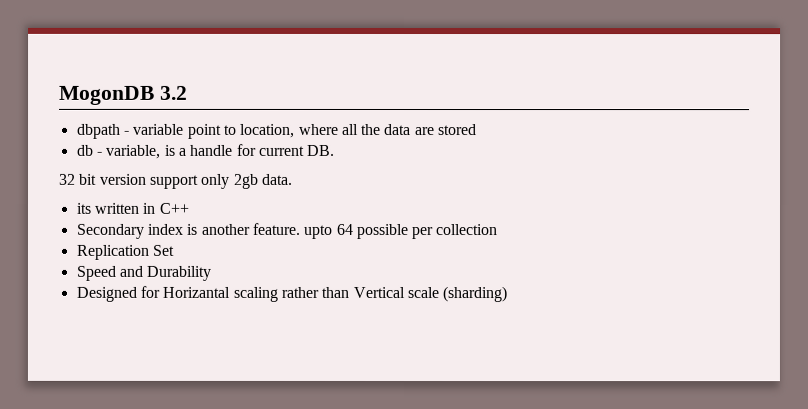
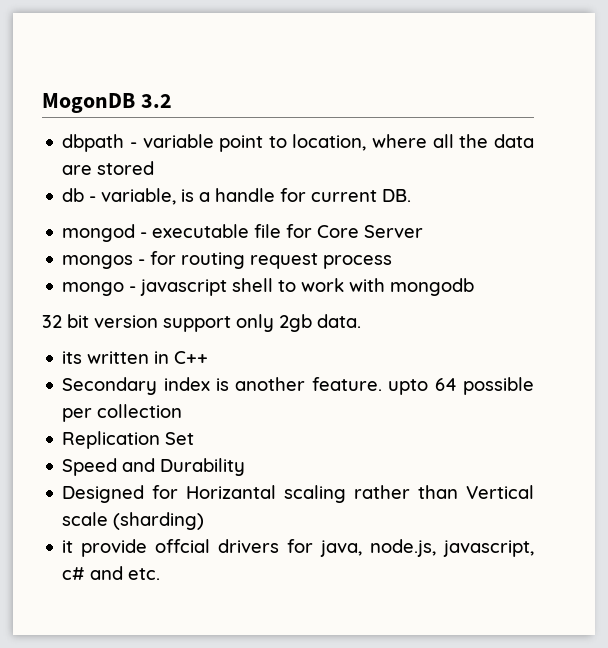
(336, 150) none -> [62,224,424,242] [62,251,393,269] [62,278,475,296] // mongod - executable file for Core Server // mongos - for routing request process // mongo - javascript shell to work with mongodb
(508, 294) none -> [62,539,534,557] [62,566,161,580] // it provide offcial drivers for java, node.js, javascript, c# and etc.

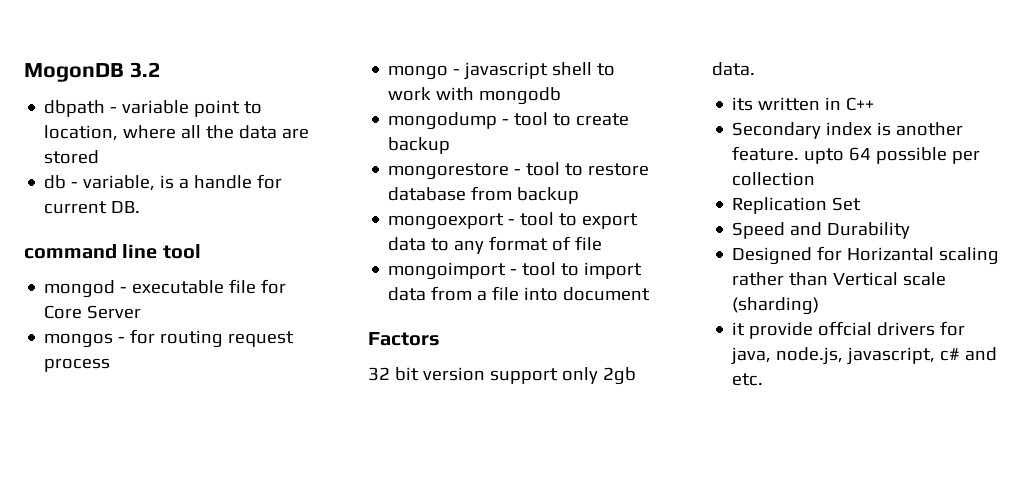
(412, 195) none -> [24,244,201,259] // command line tool
(475, 287) none -> [388,112,630,130] [388,137,451,154] [388,162,650,180] [388,186,580,204] [388,212,639,230] [388,236,603,254] [388,262,643,280] [388,286,651,301] [368,332,440,346] // mongodump - tool to create backup // mongorestore - tool to restore database from backup // mongoexport - tool to export data to any format of file // mongoimport - tool to import data from a file into document // Factors

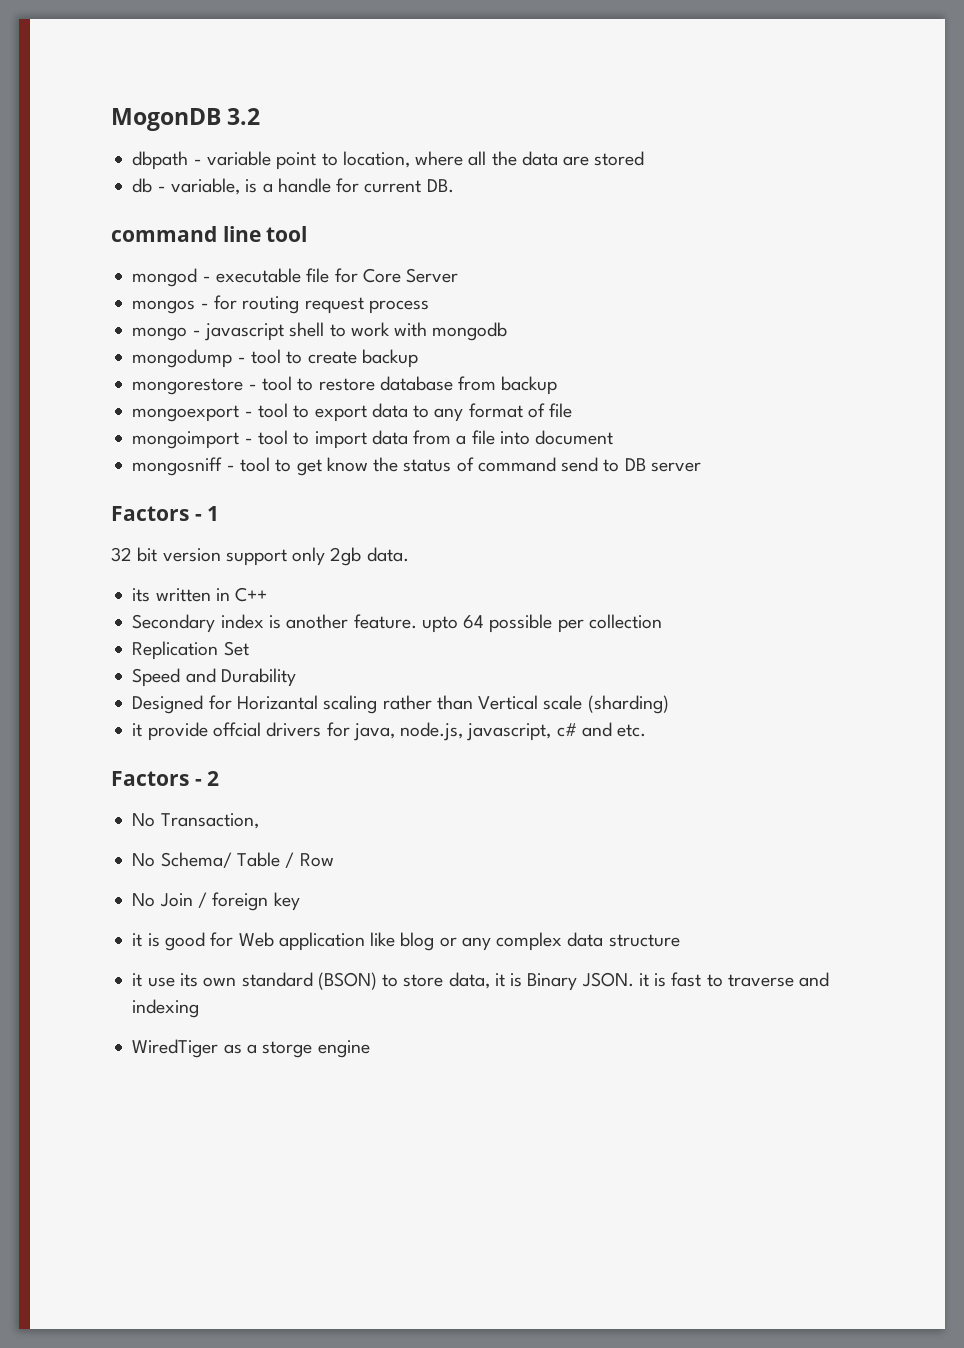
[368,332,440,346] // Factors -> [132,457,701,476] [111,506,220,521] // mongosniff - tool to get know the status of command send to DB server // Factors - 1
(764, 379) none -> [111,771,220,786] [132,813,259,829] [132,852,334,868] [132,892,300,911] [132,932,680,951] [132,972,830,991] [132,999,200,1018] [132,1039,370,1058] // Factors - 2 // No Transaction, // No Schema/ Table / Row // No Join / foreign key // it is good for Web application like blog or any complex data structure // it use its own standard (BSON) to store data, it is Binary JSON. it is fast to traverse and indexing // WiredTiger as a storge engine

